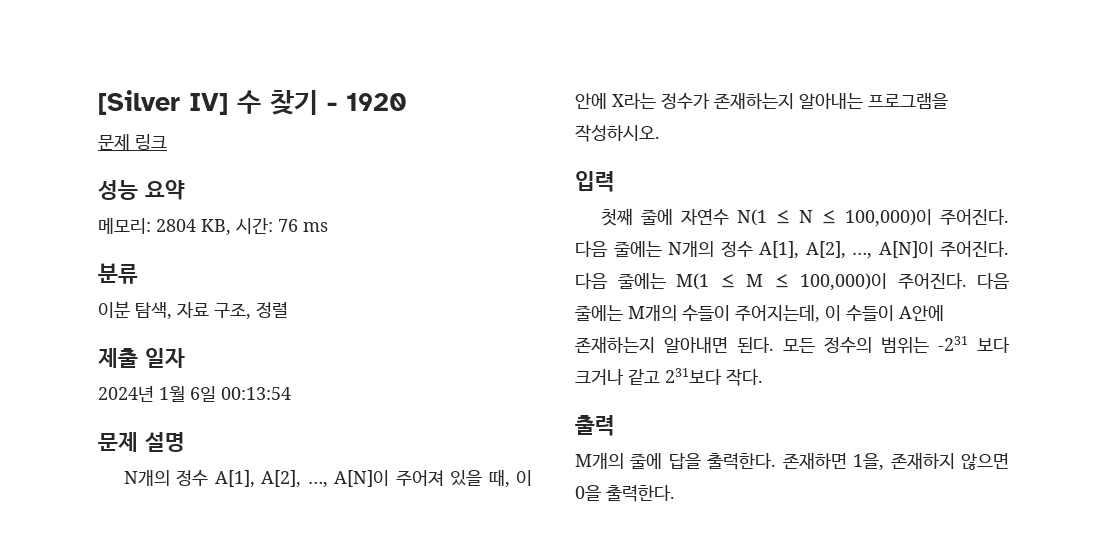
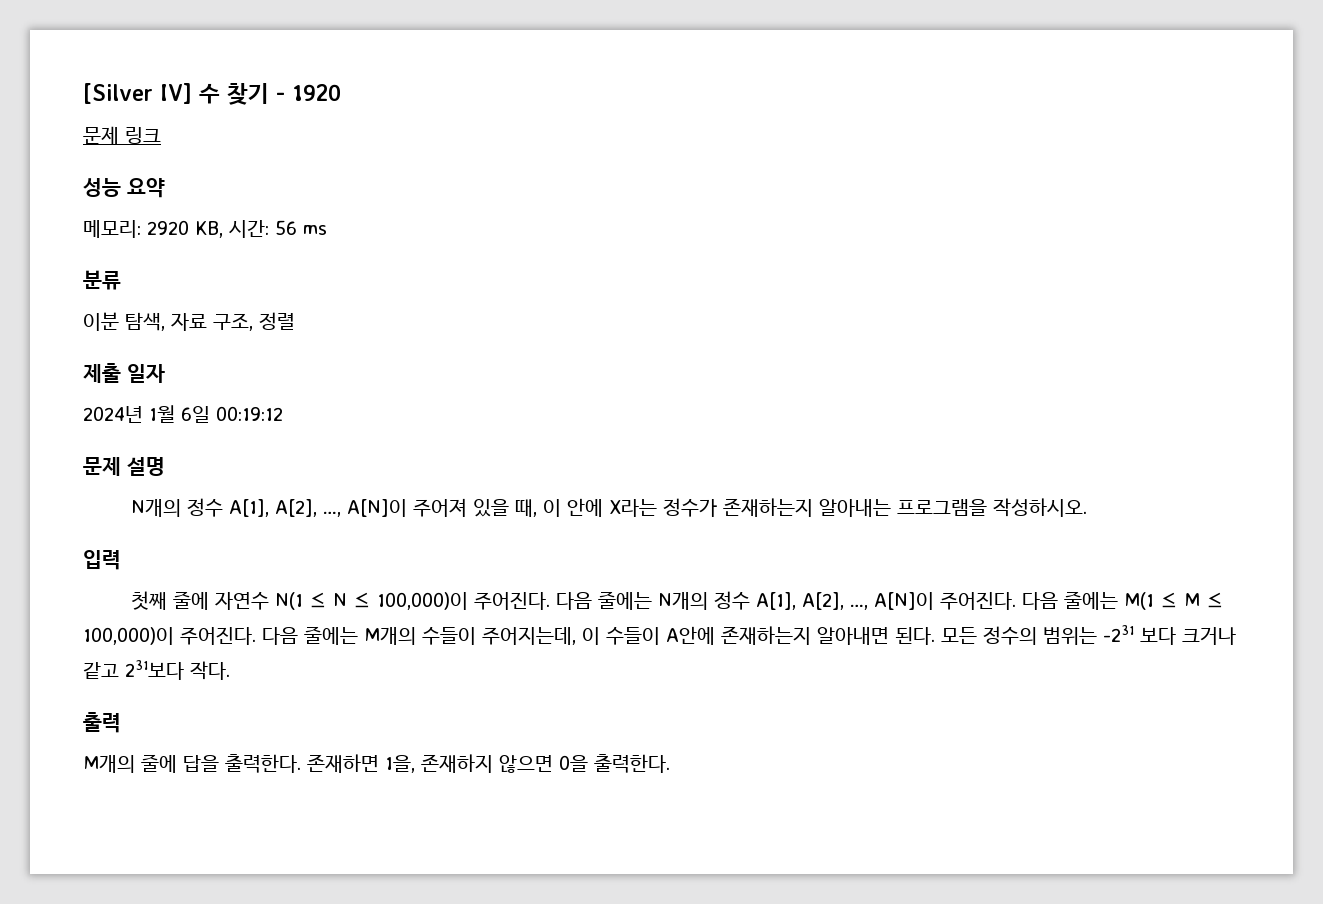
[156,219,196,232] 2804 -> [147,220,189,235] 2920
[278,219,298,232] 76 -> [275,220,297,235] 56
[221,387,291,400] 00:13:54 -> [216,406,283,421] 00:19:12

